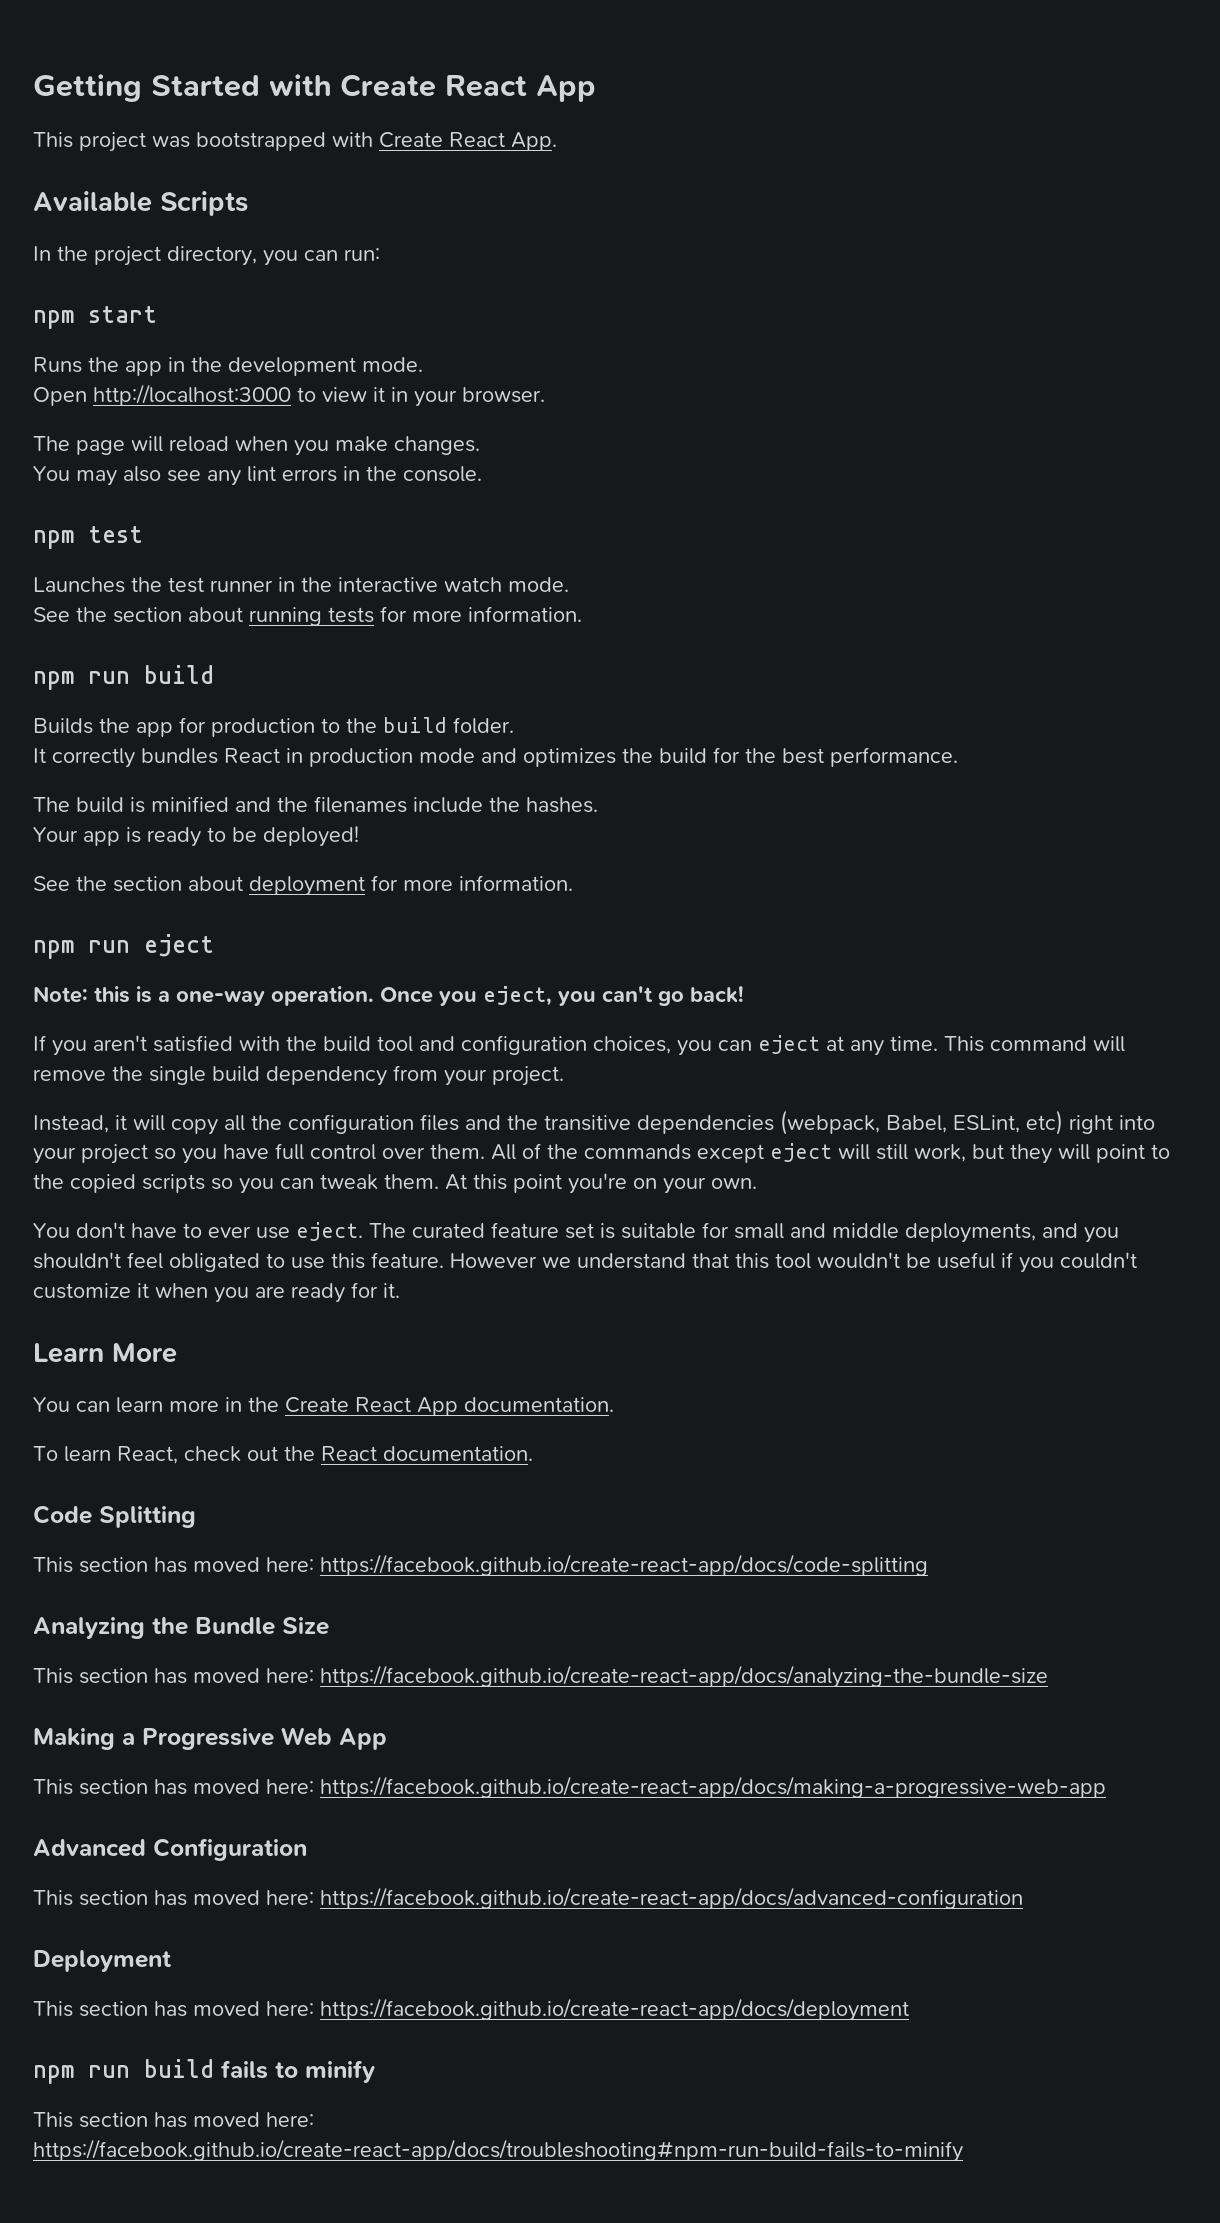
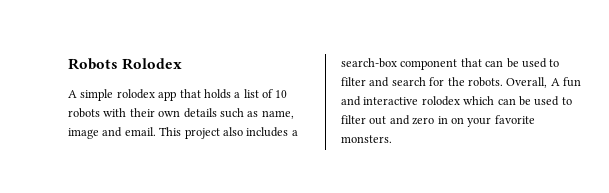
[33,74,596,102] [33,132,557,152] [33,191,248,216] [33,246,380,266] [33,306,157,329] [33,357,423,376] [33,384,545,407] [33,436,480,456] [33,466,482,486] [33,526,143,549] [33,577,569,593] [33,606,582,626] [33,665,214,690] [33,717,514,737] [33,747,958,768] [33,796,598,813] [33,826,359,847] [33,875,573,896] [33,934,214,959] [33,986,744,1006] [33,1035,1125,1056] [33,1065,564,1086] [33,1110,1155,1135] [33,1143,1170,1164] [33,1173,757,1194] [33,1222,1119,1243] [33,1252,1137,1273] [33,1282,400,1303] [33,1343,177,1363] [33,1397,614,1416] [33,1446,533,1464] [33,1505,196,1528] [33,1554,928,1576] [33,1617,329,1639] [33,1665,1048,1688] [33,1727,387,1750] [33,1776,1106,1798] [33,1838,307,1861] [33,1887,1023,1909] [33,1950,172,1972] [33,1998,909,2021] [33,2059,375,2084] [33,2112,314,2128] [33,2139,963,2162] Getting Started with Create React App // This project was bootstrapped with Create React App. // Available Scripts // In the project directory, you can run: // npm start // Runs the app in the development mode. // Open http://localhost:3000 to view it in your browser. // The page will reload when you make changes. // You may also see any lint errors in the console. // npm test // Launches the test runner in the interactive watch mode. // See the section about running tests for more information. // npm run build // Builds the app for production to the build folder. // It correctly bundles React in production mode and optimizes the build for the best performance. // The build is minified and the filenames include the hashes. // Your app is ready to be deployed! // See the section about deployment for more information. // npm run eject // Note: this is a one-way operation. Once you eject, you can't go back! // If you aren't satisfied with the build tool and configuration choices, you can eject at any time. This command will remove the single build dependency from your project. // Instead, it will copy all the configuration files and the transitive dependencies (webpack, Babel, ESLint, etc) right into your project so you have full control over them. All of the commands except eject will still work, but they will point to the copied scripts so you can tweak them. At this point you're on your own. // You don't have to ever use eject. The curated feature set is suitable for small and middle deployments, and you shouldn't feel obligated to use this feature. However we understand that this tool wouldn't be useful if you couldn't customize it when you are ready for it. // Learn More // You can learn more in the Create React App documentation. // To learn React, check out the React documentation. // Code Splitting // This section has moved here: https://facebook.github.io/create-react-app/docs/code-splitting // Analyzing the Bundle Size // This section has moved here: https://facebook.github.io/create-react-app/docs/analyzing-the-bundle-size // Making a Progressive Web App // This section has moved here: https://facebook.github.io/create-react-app/docs/making-a-progressive-web-app // Advanced Configuration // This section has moved here: https://facebook.github.io/create-react-app/docs/advanced-configuration // Deployment // This section has moved here: https://facebook.github.io/create-react-app/docs/deployment // npm run build fails to minify // This section has moved here: https://facebook.github.io/create-react-app/docs/troubleshooting#npm-run-build-fails-to-minify -> [68,58,183,70] [68,89,288,101] [68,108,294,119] [68,127,298,139] [341,58,560,70] [341,77,581,88] [341,96,572,106] [341,115,535,127] [341,135,392,143] Robots Rolodex // A simple rolodex app that holds a list of 10 robots with their own details such as name, image and email. This project also includes a search-box component that can be used to filter and search for the robots. Overall, A fun and interactive rolodex which can be used to filter out and zero in on your favorite monsters.

